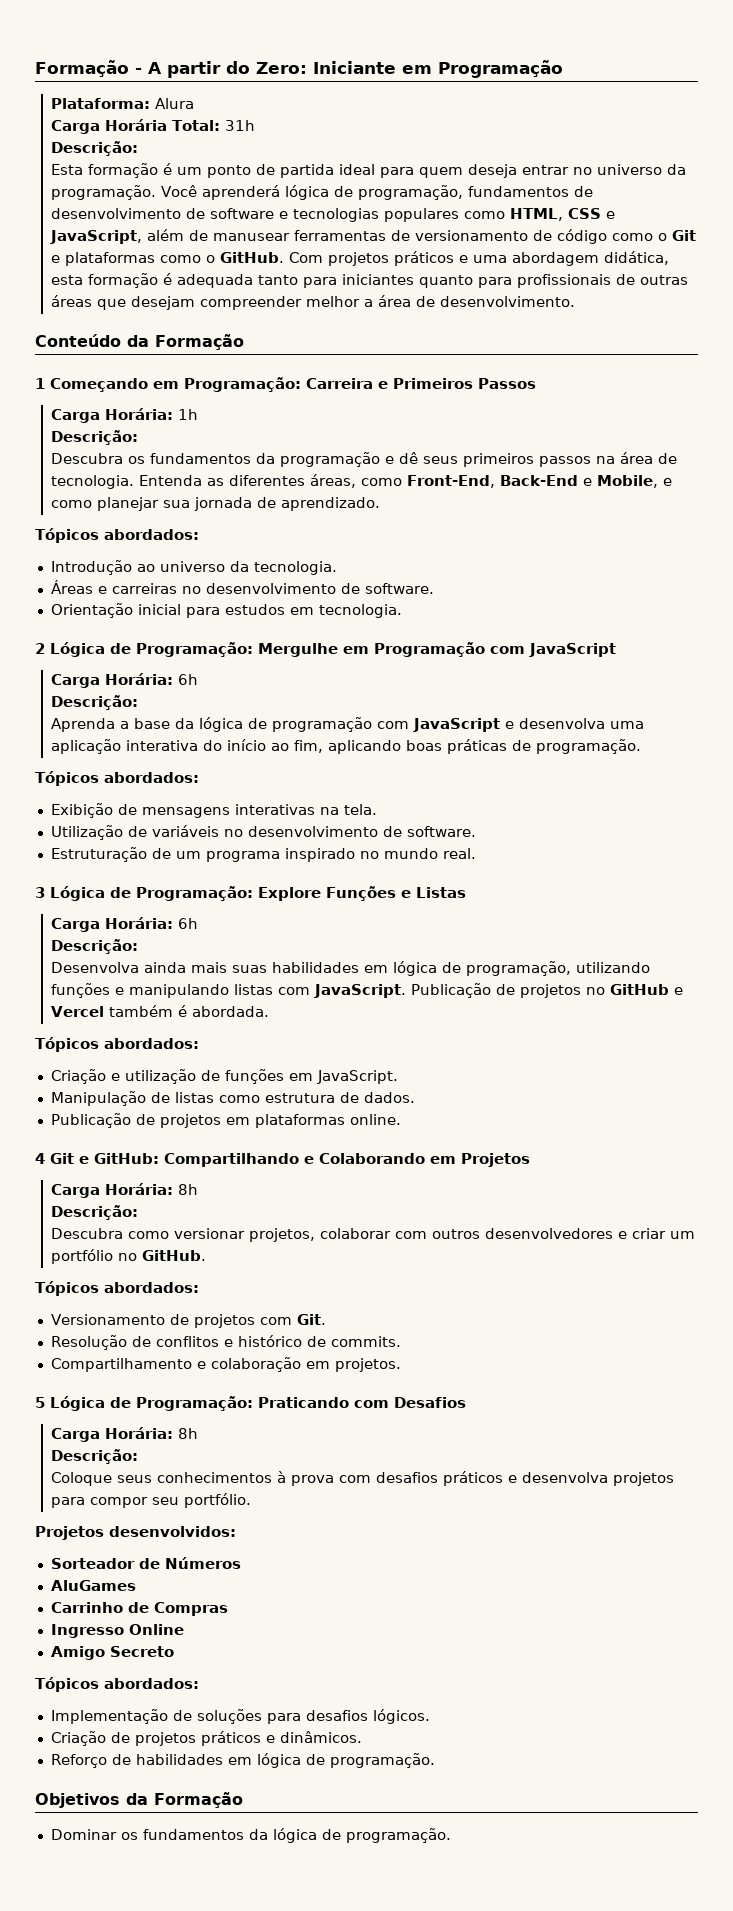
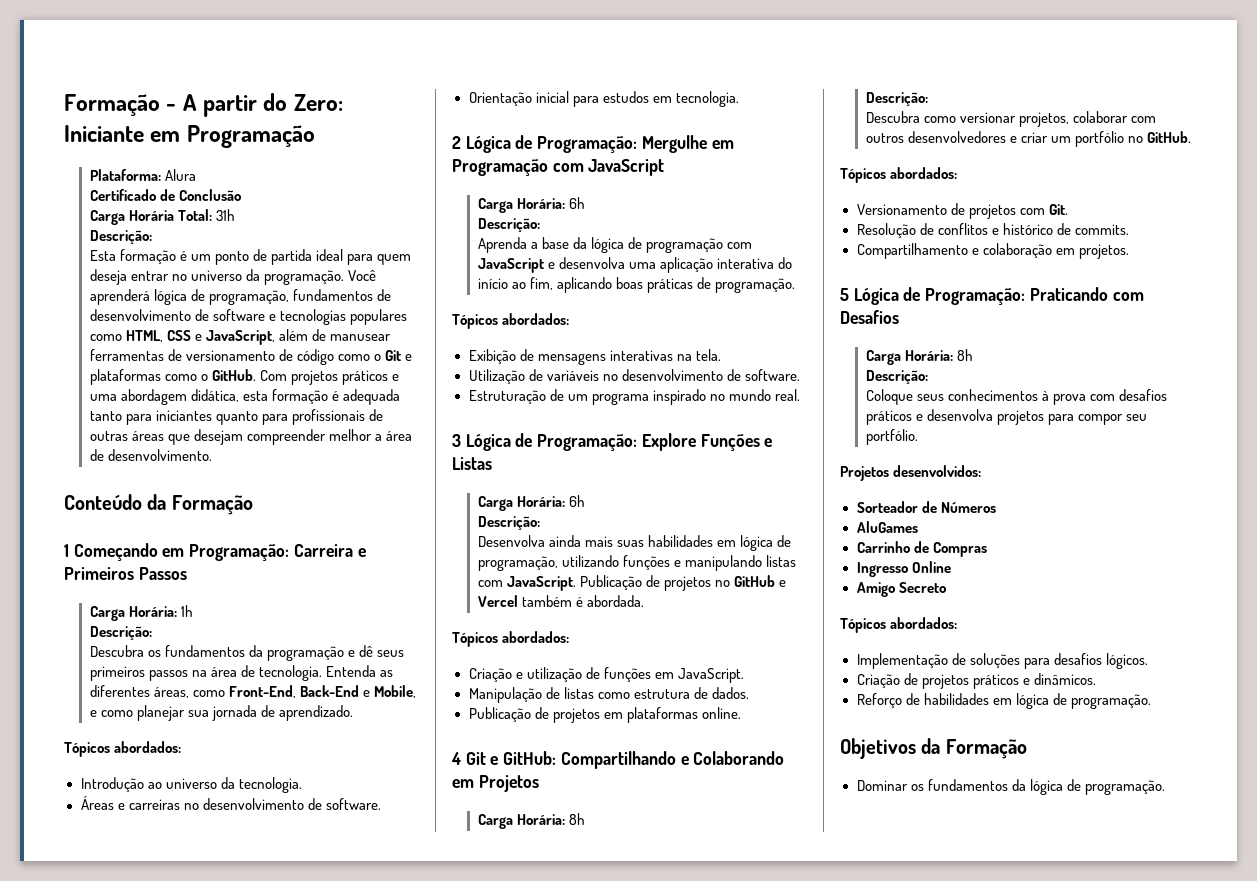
(195, 103) none -> [89,189,241,201] // Certificado de Conclusão

